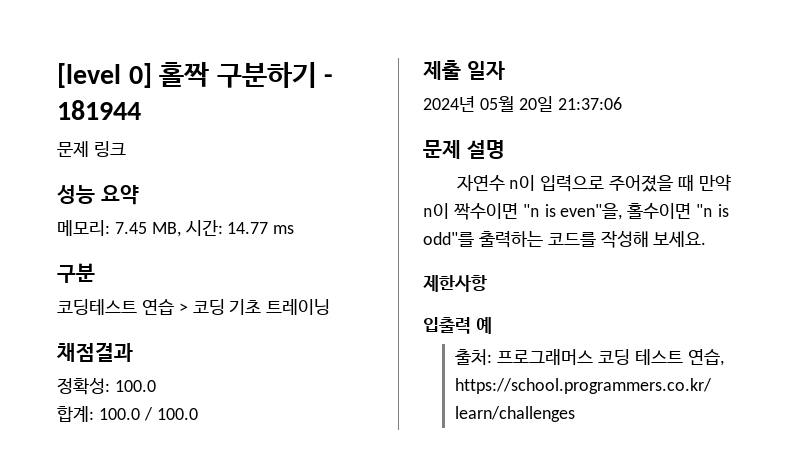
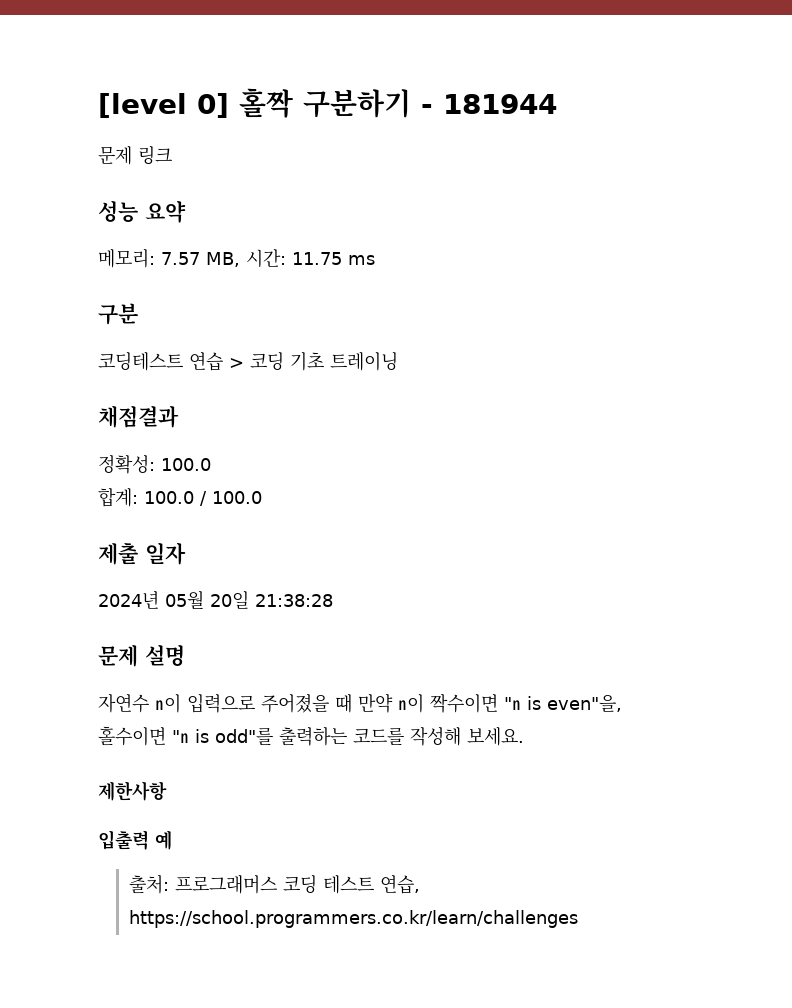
[114,222,147,234] 7.45 -> [161,252,200,265] 7.57
[227,222,269,234] 14.77 -> [292,252,342,265] 11.75
[557,97,622,110] 21:37:06 -> [255,594,333,607] 21:38:28

